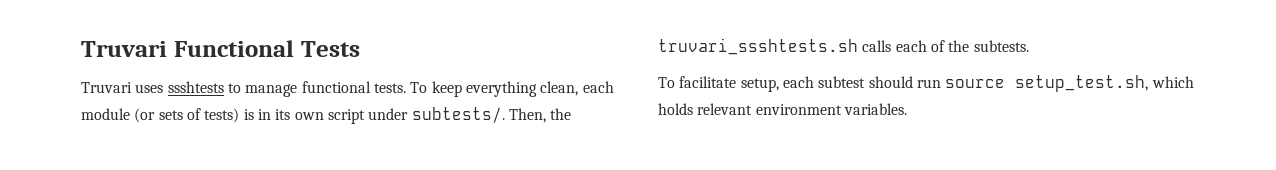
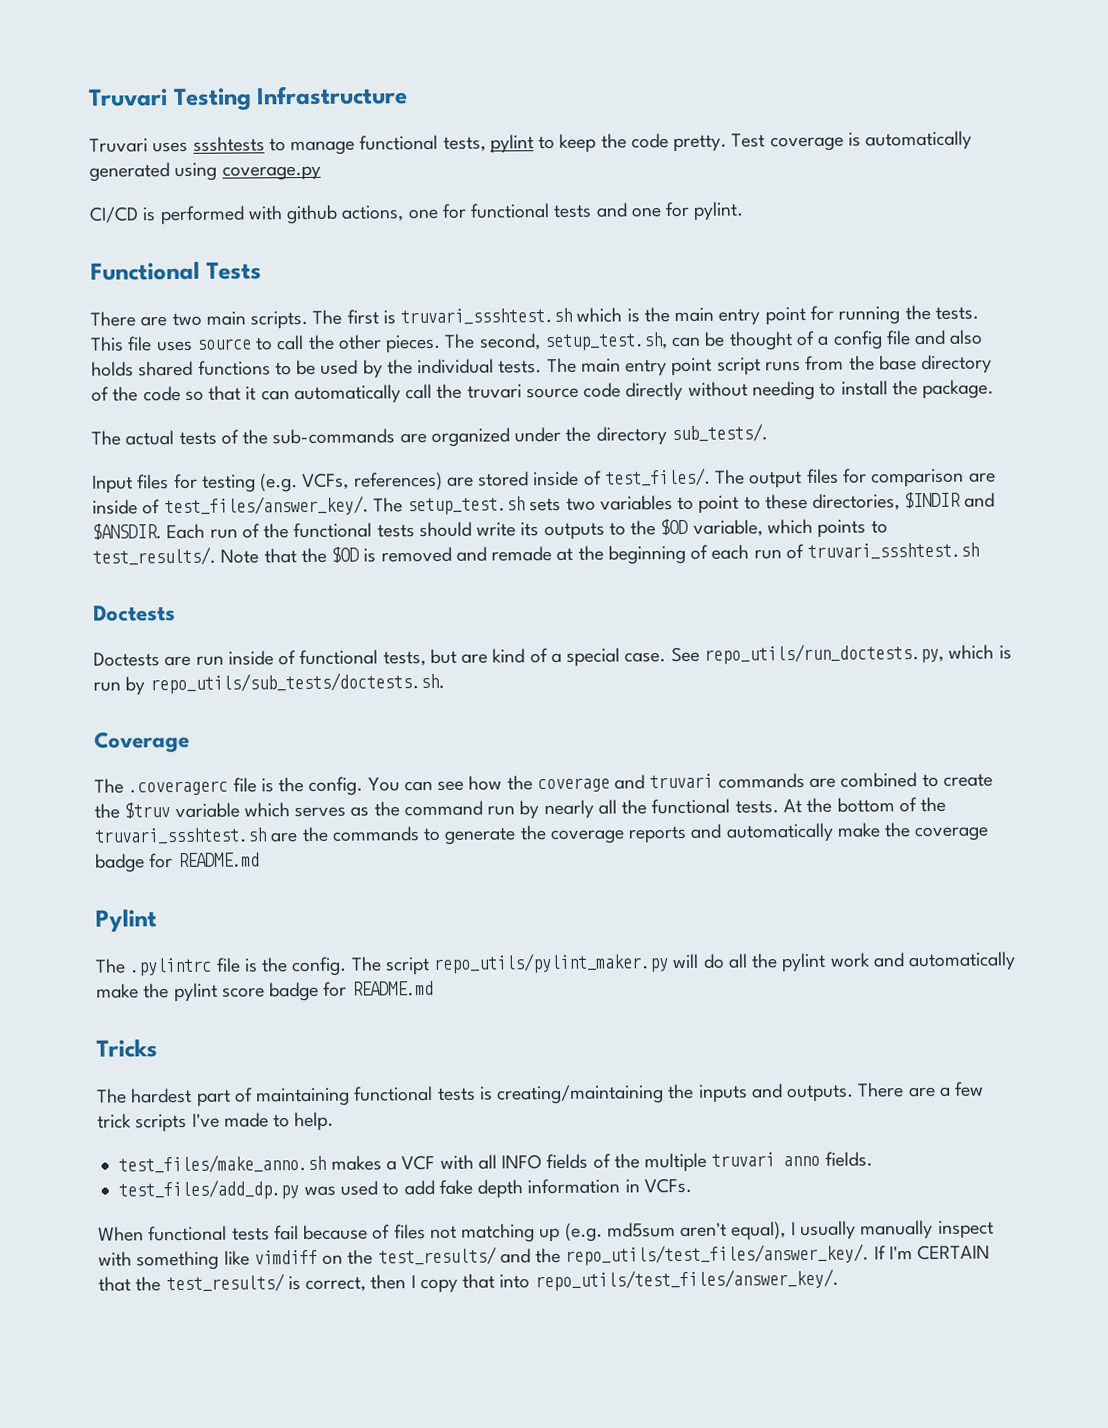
[81,40,360,57] Truvari Functional Tests -> [88,85,409,112] Truvari Testing Infrastructure
[373,81,614,97] [81,107,572,124] [658,38,1029,55] [658,75,1194,92] [658,103,907,115] tests. To keep everything clean, each module (or sets of tests) is in its own script under subtests/. Then, the truvari_ssshtests.sh calls each of the subtests. // To facilitate setup, each subtest should run source setup_test.sh, which holds relevant environment variables. -> [442,130,973,154] [89,162,321,182] [89,201,745,226] [90,261,262,281] [90,304,979,330] [90,329,984,354] [91,354,993,379] [91,379,995,405] [91,423,768,447] [92,467,996,494] [92,491,995,517] [92,518,888,541] [92,542,980,566] [93,605,176,622] [93,642,1012,667] [93,671,445,696] [94,730,190,753] [94,772,993,796] [94,796,947,820] [94,822,990,845] [95,852,260,873] [95,909,157,933] [95,951,1017,977] [96,980,434,1003] [96,1039,158,1058] [96,1081,985,1107] [97,1111,335,1133] [118,1151,873,1174] [118,1177,692,1201] [98,1219,994,1243] [98,1243,991,1271] [98,1268,839,1294] tests, pylint to keep the code pretty. Test coverage is automatically generated using coverage.py // CI/CD is performed with github actions, one for functional tests and one for pylint. // Functional Tests // There are two main scripts. The first is truvari_ssshtest.sh which is the main entry point for running the tests. This file uses source to call the other pieces. The second, setup_test.sh, can be thought of a config file and also holds shared functions to be used by the individual tests. The main entry point script runs from the base directory of the code so that it can automatically call the truvari source code directly without needing to install the package. // The actual tests of the sub-commands are organized under the directory sub_tests/. // Input files for testing (e.g. VCFs, references) are stored inside of test_files/. The output files for comparison are inside of test_files/answer_key/. The setup_test.sh sets two variables to point to these directories, $INDIR and $ANSDIR. Each run of the functional tests should write its outputs to the $OD variable, which points to test_results/. Note that the $OD is removed and remade at the beginning of each run of truvari_ssshtest.sh // Doctests // Doctests are run inside of functional tests, but are kind of a special case. See repo_utils/run_doctests.py, which is run by repo_utils/sub_tests/doctests.sh. // Coverage // The .coveragerc file is the config. You can see how the coverage and truvari commands are combined to create the $truv variable which serves as the command run by nearly all the functional tests. At the bottom of the truvari_ssshtest.sh are the commands to generate the coverage reports and automatically make the coverage badge for README.md // Pylint // The .pylintrc file is the config. The script repo_utils/pylint_maker.py will do all the pylint work and automatically make the pylint score badge for README.md // Tricks // The hardest part of maintaining functional tests is creating/maintaining the inputs and outputs. There are a few trick scripts I've made to help. // test_files/make_anno.sh makes a VCF with all INFO fields of the multiple truvari anno fields. // test_files/add_dp.py was used to add fake depth information in VCFs. // When functional tests fail because of files not matching up (e.g. md5sum aren't equal), I usually manually inspect with something like vimdiff on the test_results/ and the repo_utils/test_files/answer_key/. If I'm CERTAIN that the test_results/ is correct, then I copy that into repo_utils/test_files/answer_key/.

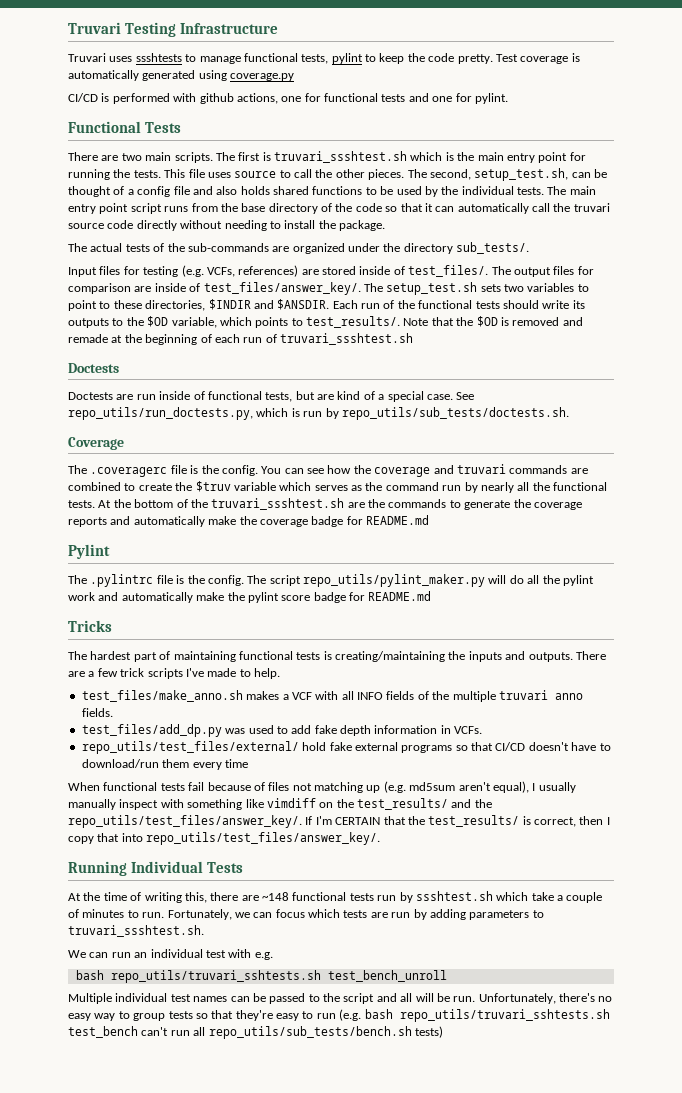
(692, 1185) none -> [81,741,611,754] [81,759,248,770] // repo_utils/test_files/external/ hold fake external programs so that CI/CD doesn't have to download/run them every time
(839, 1280) none -> [68,861,244,876] [68,891,603,903] [68,909,544,920] [68,925,204,937] [68,949,273,960] [75,970,447,983] [68,993,613,1004] [68,1009,610,1022] [68,1026,443,1039] // Running Individual Tests // At the time of writing this, there are ~148 functional tests run by ssshtest.sh which take a couple of minutes to run. Fortunately, we can focus which tests are run by adding parameters to truvari_ssshtest.sh. // We can run an individual test with e.g. // bash repo_utils/truvari_sshtests.sh test_bench_unroll // Multiple individual test names can be passed to the script and all will be run. Unfortunately, there's no easy way to group tests so that they're easy to run (e.g. bash repo_utils/truvari_sshtests.sh test_bench can't run all repo_utils/sub_tests/bench.sh tests)

